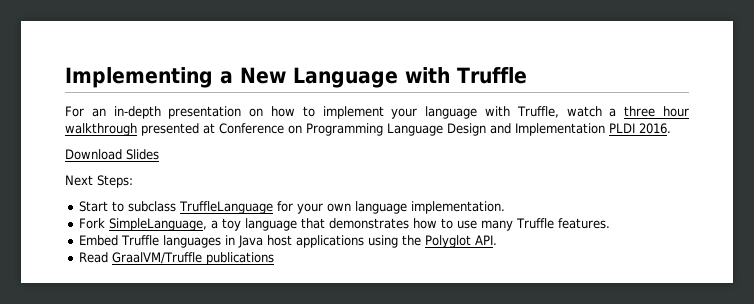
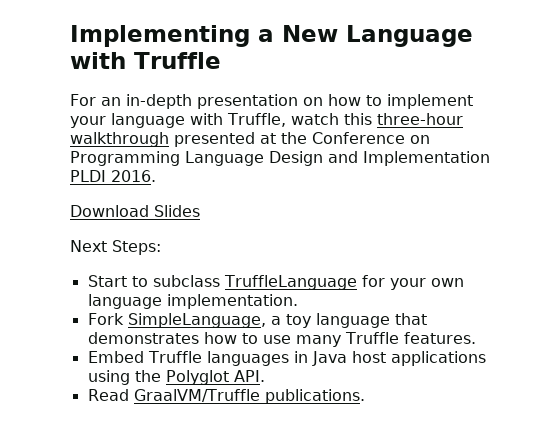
[609,106,690,117] a three hour -> [343,113,463,125] this three-hour
(215, 128) none -> [281,132,307,144] the
[206,252,275,265] publications -> [264,389,365,404] publications.

